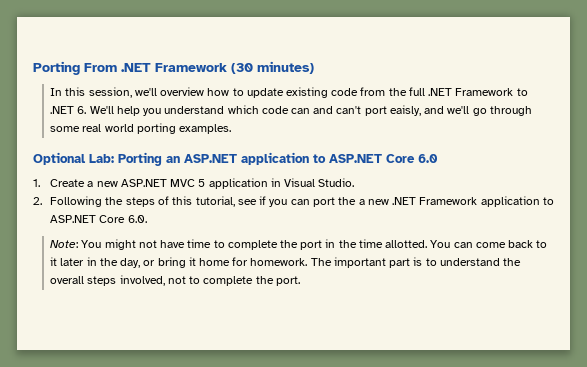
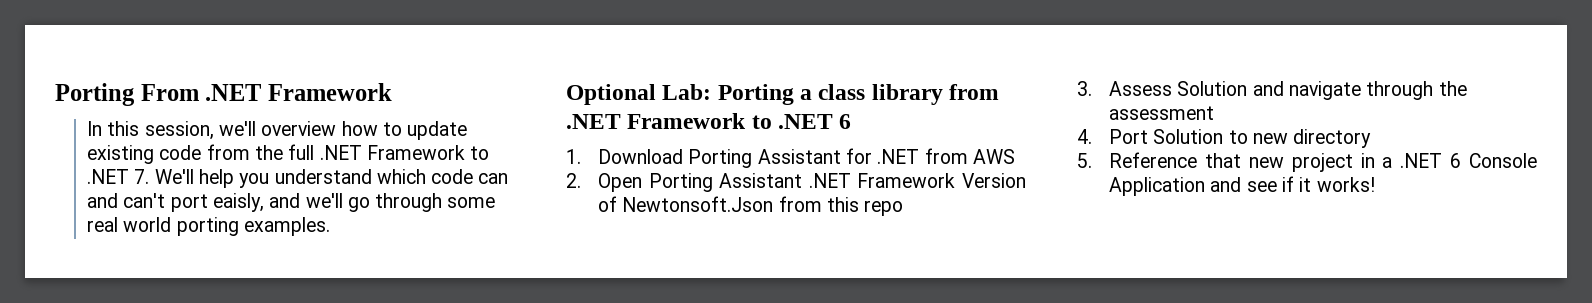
[231,61,314,74] (30 minutes) -> (392, 92) none
[77,106,87,114] 6. -> [134,169,150,184] 7.
[166,152,438,165] [33,178,355,189] [33,196,555,207] [50,215,147,223] [50,239,548,250] [50,257,522,268] [50,275,300,286] an ASP.NET application to ASP.NET Core 6.0 // 1. Create a new ASP.NET MVC 5 application in Visual Studio. // 2. Following the steps of this tutorial, see if you can port the a new .NET Framework application to ASP.NET Core 6.0. // Note: You might not have time to complete the port in the time allotted. You can come back to it later in the day, or bring it home for homework. The important part is to understand the overall steps involved, not to complete the port. -> [800,84,1000,105] [566,113,852,129] [566,148,1015,168] [566,173,1026,192] [598,196,904,216] [1077,81,1467,100] [1109,106,1215,120] [1077,129,1372,148] [1077,152,1537,172] [1109,176,1375,196] a class library from .NET Framework to .NET 6 // 1. Download Porting Assistant for .NET from AWS // 2. Open Porting Assistant .NET Framework Version of Newtonsoft.Json from this repo // 3. Assess Solution and navigate through the assessment // 4. Port Solution to new directory // 5. Reference that new project in a .NET 6 Console Application and see if it works!

